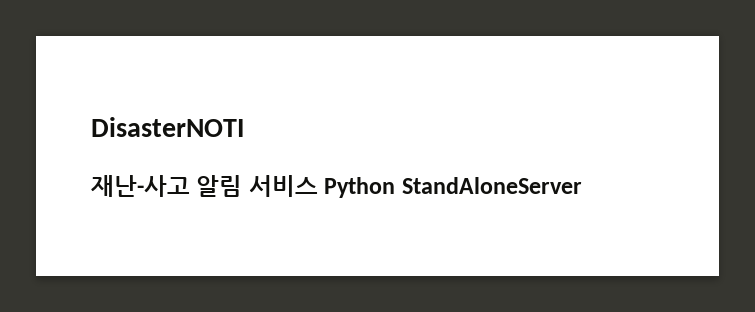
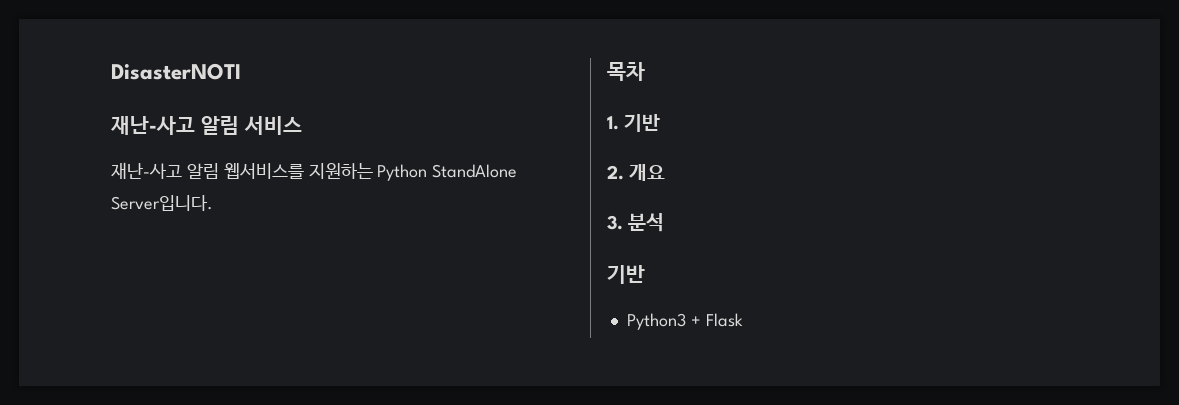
[324,177,582,198] Python StandAloneServer -> [111,162,518,181] [111,195,213,211] [607,62,645,81] [607,114,661,132] [607,164,666,181] [607,213,665,232] [607,265,645,284] [626,313,743,330] // 재난-사고 알림 웹서비스를 지원하는 Python StandAlone Server입니다. // 목차 // 1. 기반 // 2. 개요 // 3. 분석 // 기반 // Python3 + Flask

